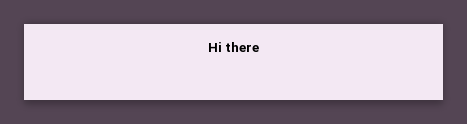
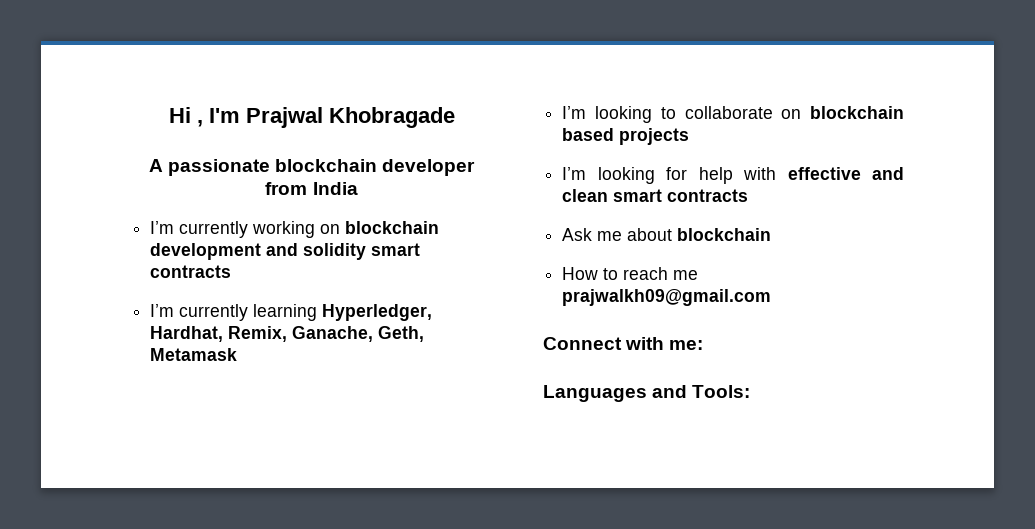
[225,42,260,52] there -> [196,107,455,128] [148,159,476,176] [265,182,358,195] [150,221,440,238] [150,243,421,260] [150,265,232,278] [150,304,433,321] [150,326,425,342] [150,348,238,361] [562,106,904,123] [562,128,690,145] [562,167,904,184] [562,189,749,202] [562,228,772,241] [562,267,699,280] [562,289,772,306] [543,337,704,350] [543,385,751,402] , I'm Prajwal Khobragade // A passionate blockchain developer from India // I’m currently working on blockchain development and solidity smart contracts // I’m currently learning Hyperledger, Hardhat, Remix, Ganache, Geth, Metamask // I’m looking to collaborate on blockchain based projects // I’m looking for help with effective and clean smart contracts // Ask me about blockchain // How to reach me prajwalkh09@gmail.com // Connect with me: // Languages and Tools:

